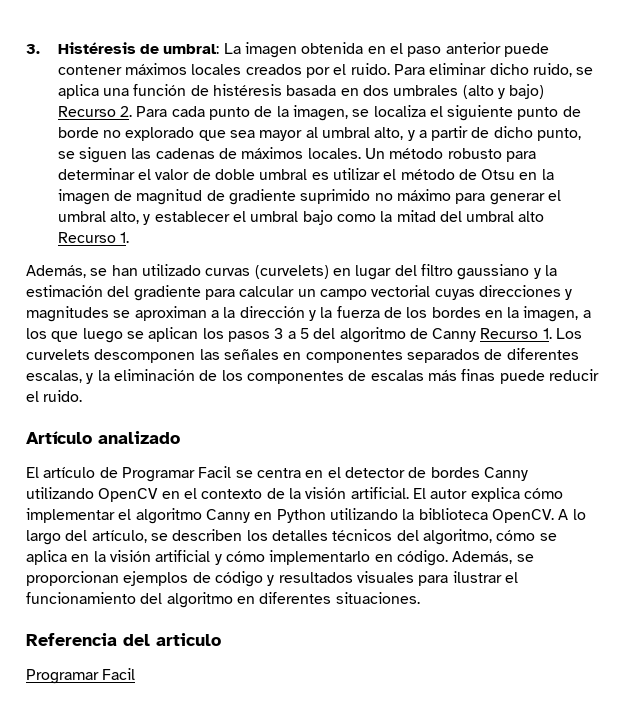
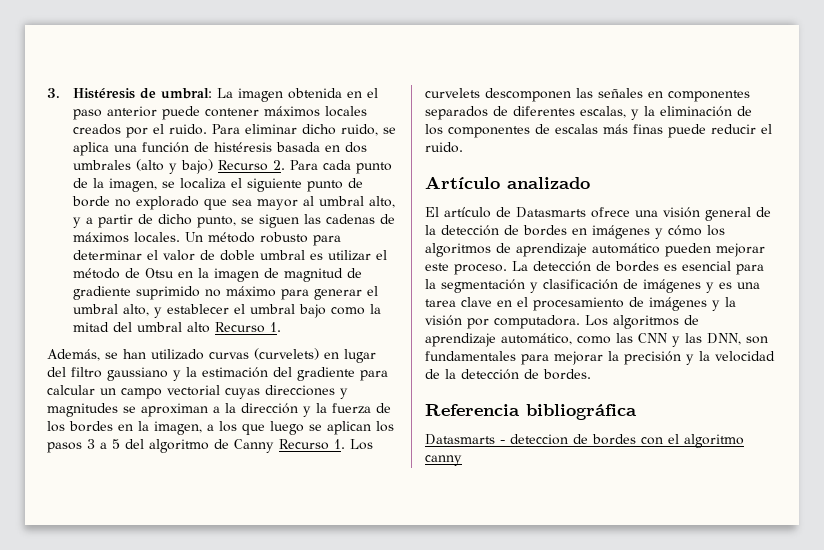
[121,466,528,482] [26,487,563,502] [26,508,586,524] [26,529,557,545] [26,550,534,566] [26,571,518,587] [26,592,420,608] [26,633,221,646] [26,668,136,684] Programar Facil se centra en el detector de bordes Canny utilizando OpenCV en el contexto de la visión artificial. El autor explica cómo implementar el algoritmo Canny en Python utilizando la biblioteca OpenCV. A lo largo del artículo, se describen los detalles técnicos del algoritmo, cómo se aplica en la visión artificial y cómo implementarlo en código. Además, se proporcionan ejemplos de código y resultados visuales para ilustrar el funcionamiento del algoritmo en diferentes situaciones. // Referencia del articulo // Programar Facil -> [516,207,771,221] [425,225,725,239] [425,243,765,257] [425,261,764,275] [425,279,760,293] [425,297,736,311] [425,315,699,329] [425,333,768,347] [425,351,775,365] [425,369,591,380] [425,404,637,420] [425,434,744,448] [425,455,462,466] Datasmarts ofrece una visión general de la detección de bordes en imágenes y cómo los algoritmos de aprendizaje automático pueden mejorar este proceso. La detección de bordes es esencial para la segmentación y clasificación de imágenes y es una tarea clave en el procesamiento de imágenes y la visión por computadora. Los algoritmos de aprendizaje automático, como las CNN y las DNN, son fundamentales para mejorar la precisión y la velocidad de la detección de bordes. // Referencia bibliográfica // Datasmarts - deteccion de bordes con el algoritmo canny

